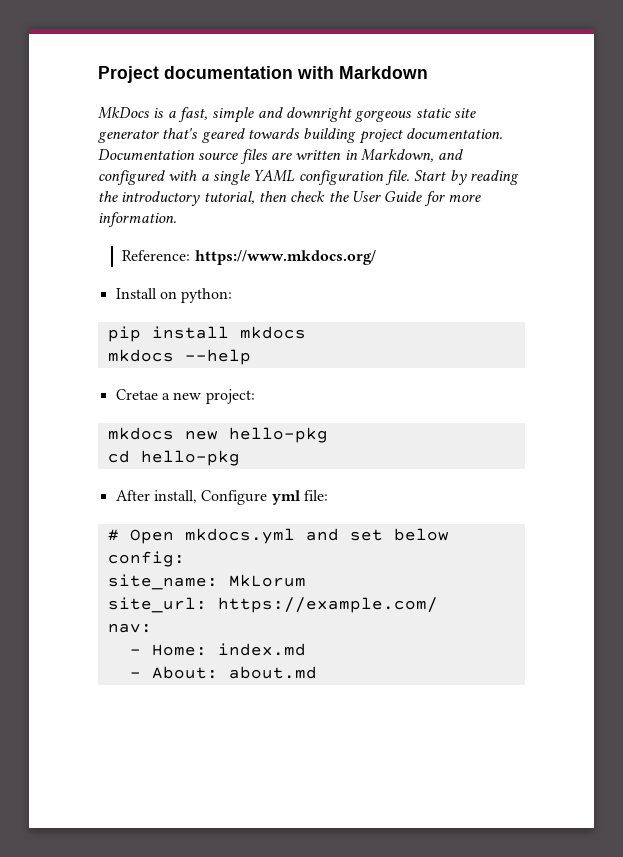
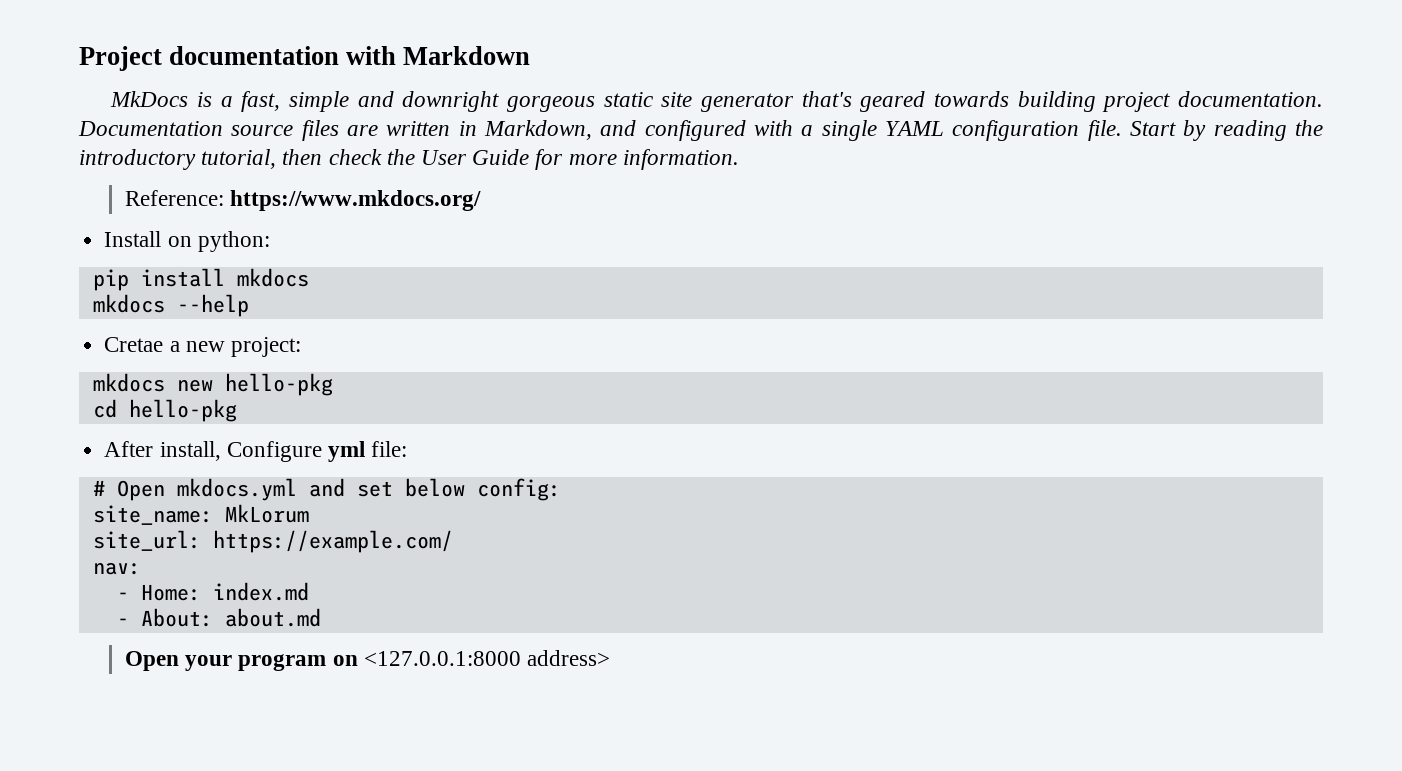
(317, 672) none -> [124,650,610,671] // Open your program on <127.0.0.1:8000 address>

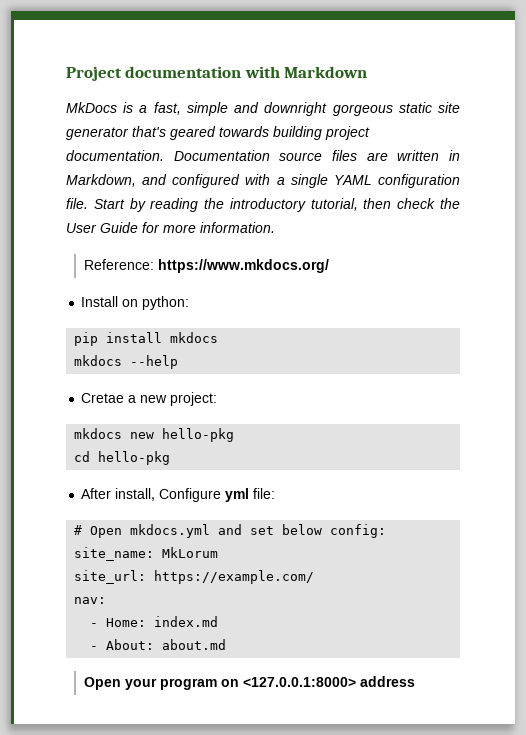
[363,650,610,666] <127.0.0.1:8000 address> -> [242,676,415,687] <127.0.0.1:8000> address

